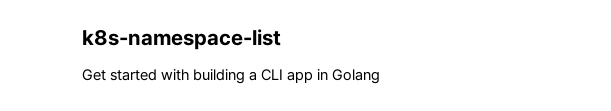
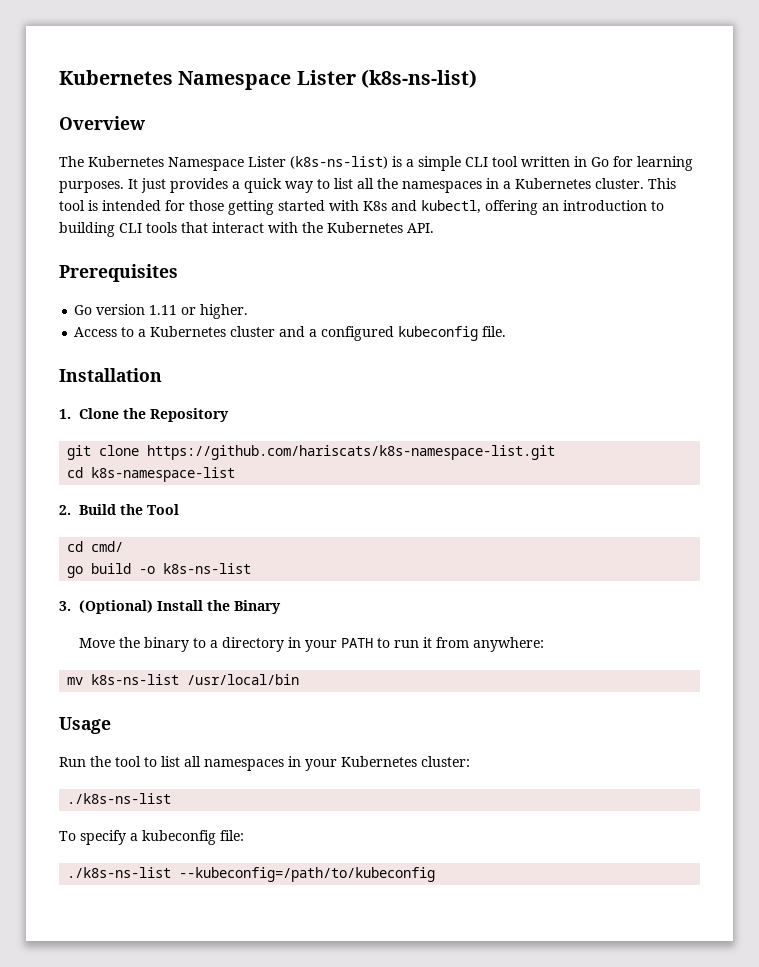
[82,29,281,50] [82,69,381,84] k8s-namespace-list // Get started with building a CLI app in Golang -> [59,69,477,90] [59,116,145,130] [59,156,693,171] [59,178,676,193] [59,200,664,215] [59,222,434,237] [59,264,178,282] [74,304,249,319] [74,326,507,341] [59,368,162,382] [59,408,230,422] [67,445,556,460] [67,467,236,482] [59,504,180,515] [67,541,124,552] [67,563,252,578] [59,600,282,614] [79,637,545,652] [67,674,300,685] [59,717,111,734] [59,756,470,771] [67,793,172,804] [59,830,244,845] [67,867,436,882] Kubernetes Namespace Lister (k8s-ns-list) // Overview // The Kubernetes Namespace Lister (k8s-ns-list) is a simple CLI tool written in Go for learning purposes. It just provides a quick way to list all the namespaces in a Kubernetes cluster. This tool is intended for those getting started with K8s and kubectl, offering an introduction to building CLI tools that interact with the Kubernetes API. // Prerequisites // Go version 1.11 or higher. // Access to a Kubernetes cluster and a configured kubeconfig file. // Installation // 1. Clone the Repository // git clone https://github.com/hariscats/k8s-namespace-list.git // cd k8s-namespace-list // 2. Build the Tool // cd cmd/ // go build -o k8s-ns-list // 3. (Optional) Install the Binary // Move the binary to a directory in your PATH to run it from anywhere: // mv k8s-ns-list /usr/local/bin // Usage // Run the tool to list all namespaces in your Kubernetes cluster: // ./k8s-ns-list // To specify a kubeconfig file: // ./k8s-ns-list --kubeconfig=/path/to/kubeconfig

